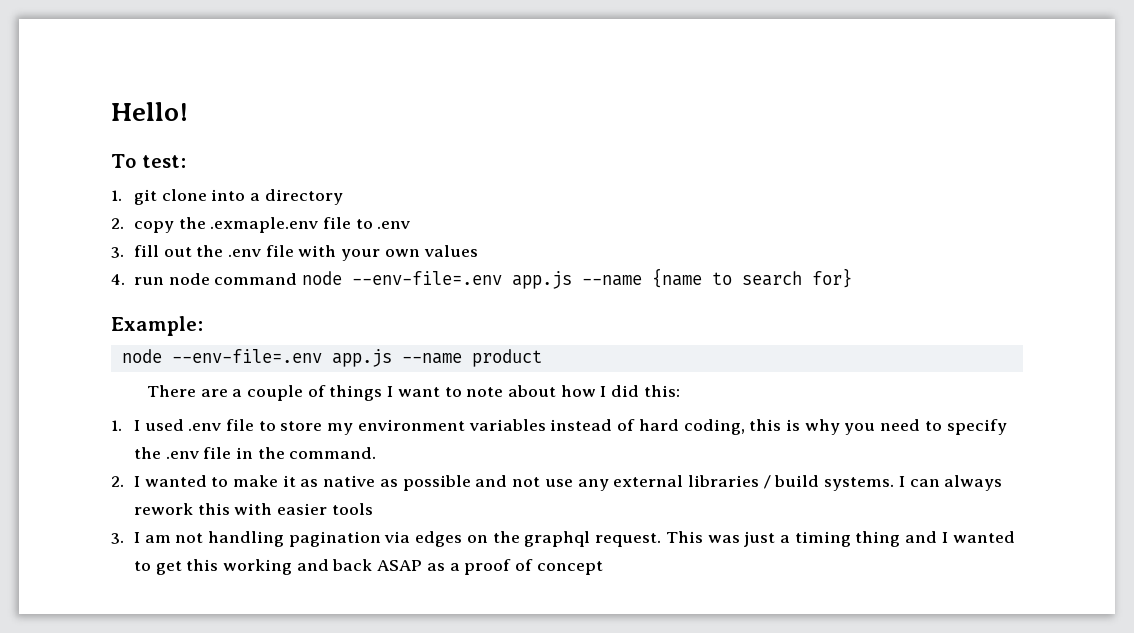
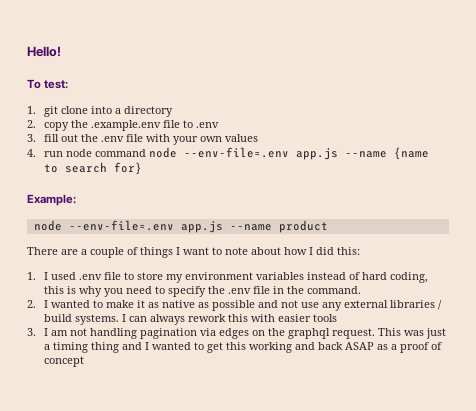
[210,217,319,233] .exmaple.env -> [90,120,161,131] .example.env

